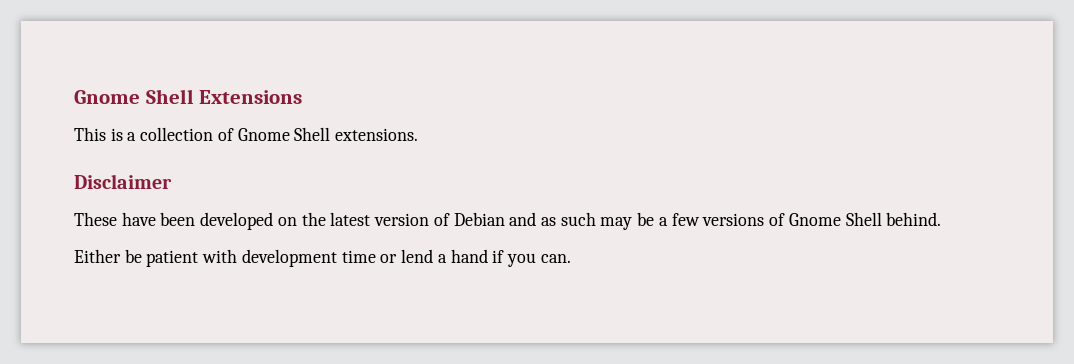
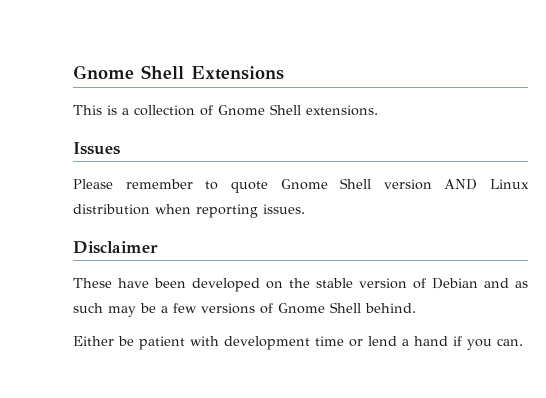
(419, 134) none -> [73,142,120,155] [73,178,529,193] [73,204,305,218] // Issues // Please remember to quote Gnome Shell version AND Linux distribution when reporting issues.
[330,212,371,226] latest -> [316,278,353,288] stable

